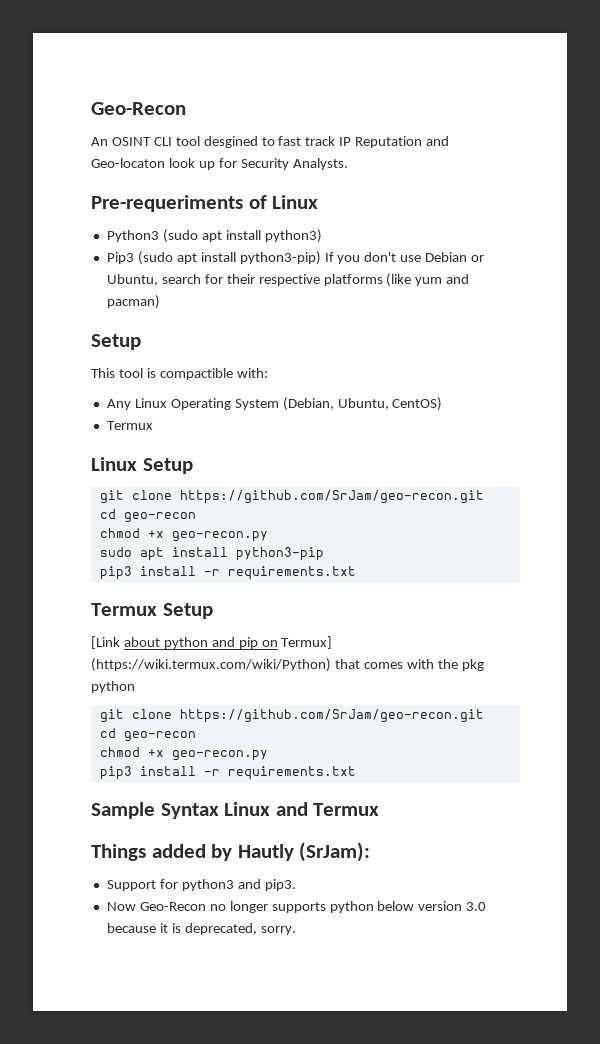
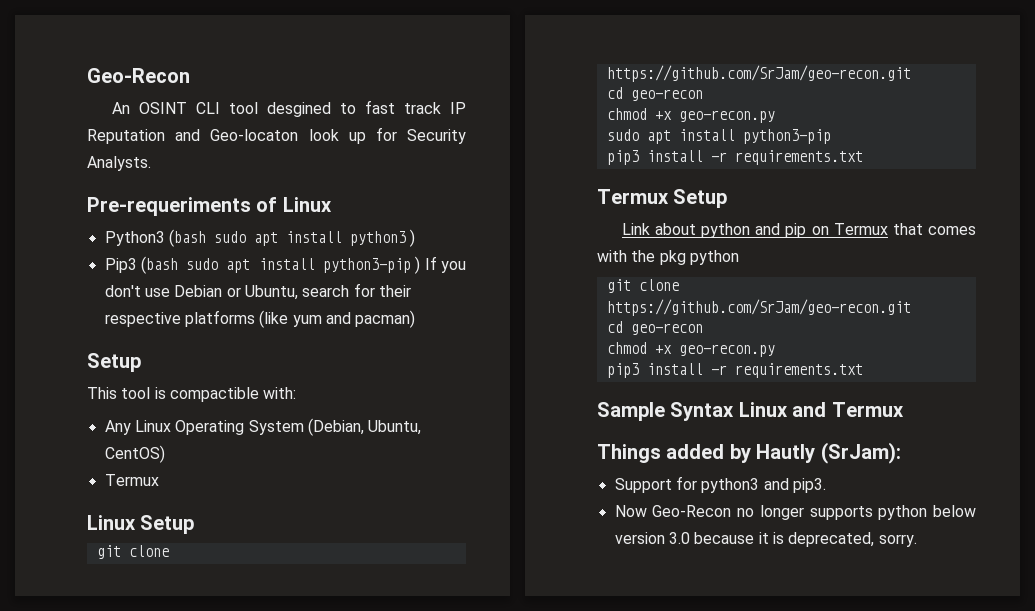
[162,229,322,243] [106,251,321,265] (sudo apt install python3) // Pip3 (sudo apt install python3-pip) -> [168,229,416,247] [104,256,421,274] (bash sudo apt install python3 ) // Pip3 (bash sudo apt install python3-pip )
[91,636,120,649] [Link -> [621,223,650,235] Link
[281,636,333,649] [91,658,331,672] Termux] (https://wiki.termux.com/wiki/Python) -> [833,223,888,235] Termux

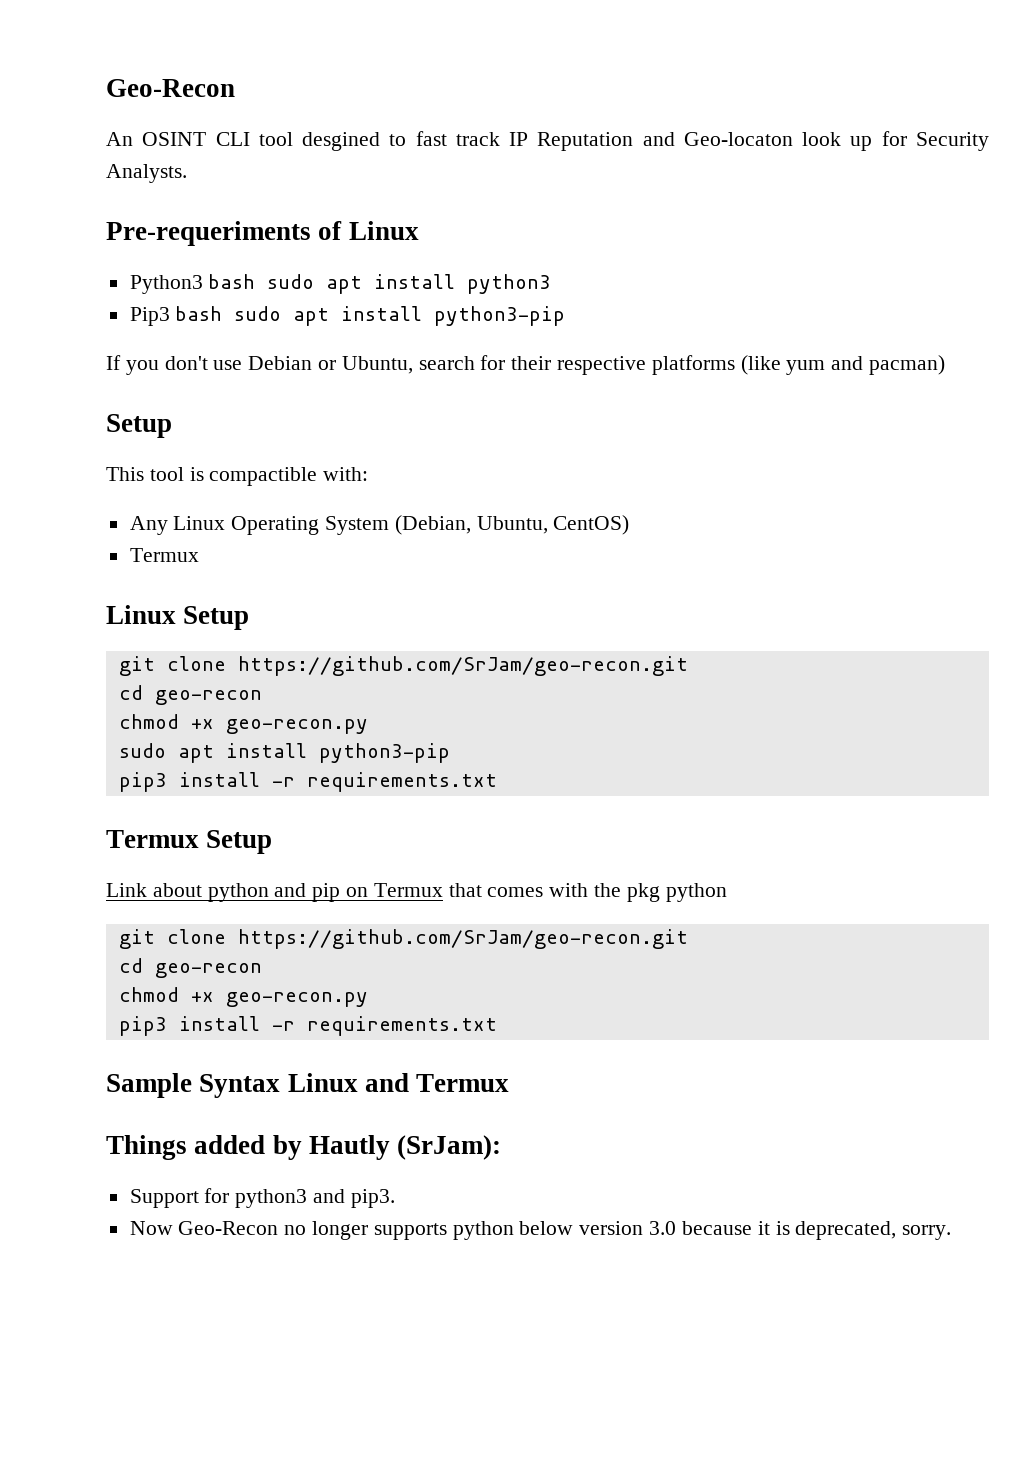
[168,229,206,247] (bash -> [208,274,256,289] bash
[410,229,416,247] ) -> (552, 284) none
[141,256,421,274] (bash sudo apt install python3-pip ) -> [175,306,566,326] bash sudo apt install python3-pip //

